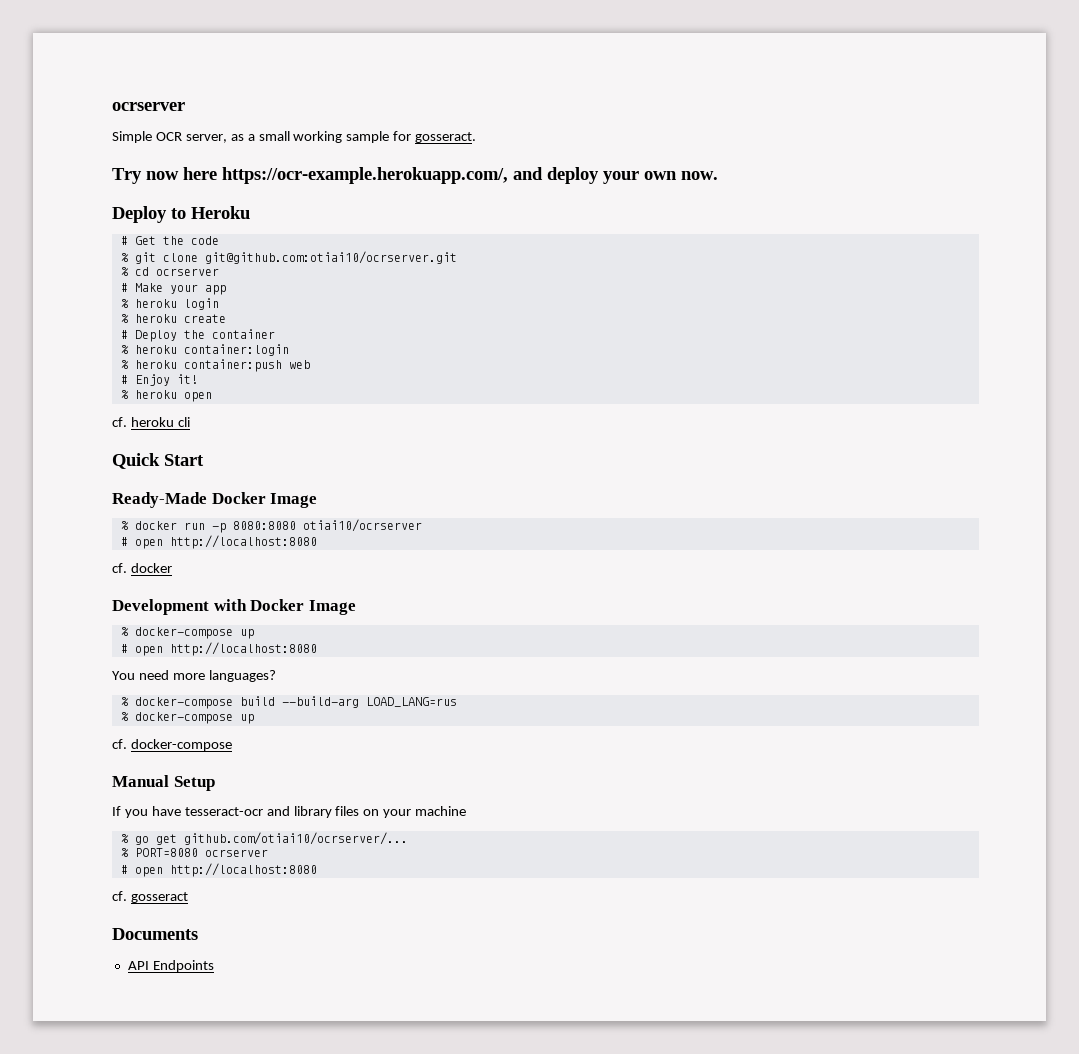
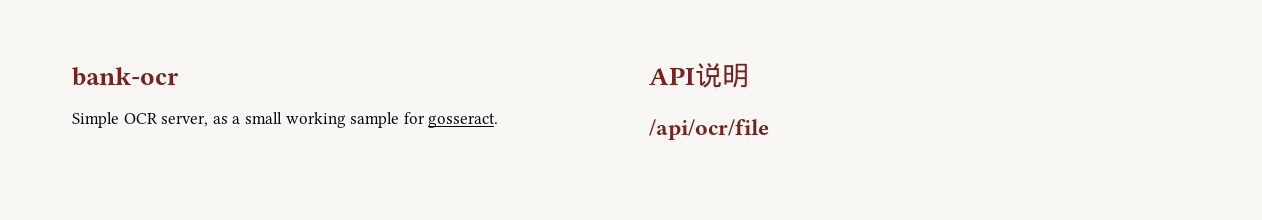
[112,102,185,111] ocrserver -> [72,67,179,86] bank-ocr
[112,167,718,184] [112,206,250,223] [120,236,219,245] [120,251,457,264] [120,267,219,276] [120,283,226,295] [120,298,219,310] [120,314,226,323] [120,329,275,342] [120,344,289,356] [120,359,310,372] [120,374,198,386] [120,390,212,402] [112,417,190,427] [112,453,204,469] [112,492,318,508] [120,519,422,533] [120,535,317,549] [112,563,172,573] [112,599,356,615] [120,627,254,639] [120,642,317,656] [112,670,276,682] [120,696,457,709] [120,712,254,724] [112,739,232,751] [112,775,215,791] [112,806,467,818] [120,832,408,845] [120,848,268,857] [120,863,317,877] [112,891,188,903] [112,928,198,940] [127,960,214,972] Try now here https://ocr-example.herokuapp.com/, and deploy your own now. // Deploy to Heroku // # Get the code // % git clone git@github.com:otiai10/ocrserver.git // % cd ocrserver // # Make your app // % heroku login // % heroku create // # Deploy the container // % heroku container:login // % heroku container:push web // # Enjoy it! // % heroku open // cf. heroku cli // Quick Start // Ready-Made Docker Image // % docker run -p 8080:8080 otiai10/ocrserver // # open http://localhost:8080 // cf. docker // Development with Docker Image // % docker-compose up // # open http://localhost:8080 // You need more languages? // % docker-compose build --build-arg LOAD_LANG=rus // % docker-compose up // cf. docker-compose // Manual Setup // If you have tesseract-ocr and library files on your machine // % go get github.com/otiai10/ocrserver/... // % PORT=8080 ocrserver // # open http://localhost:8080 // cf. gosseract // Documents // API Endpoints -> [649,62,749,88] [649,119,769,140] API说明 // /api/ocr/file

